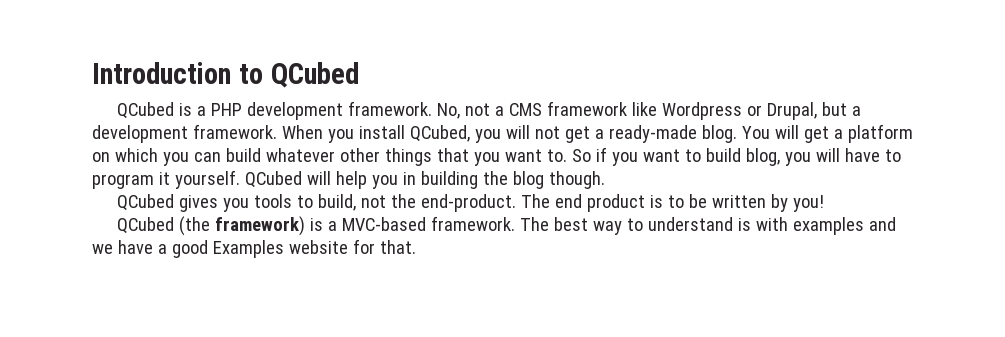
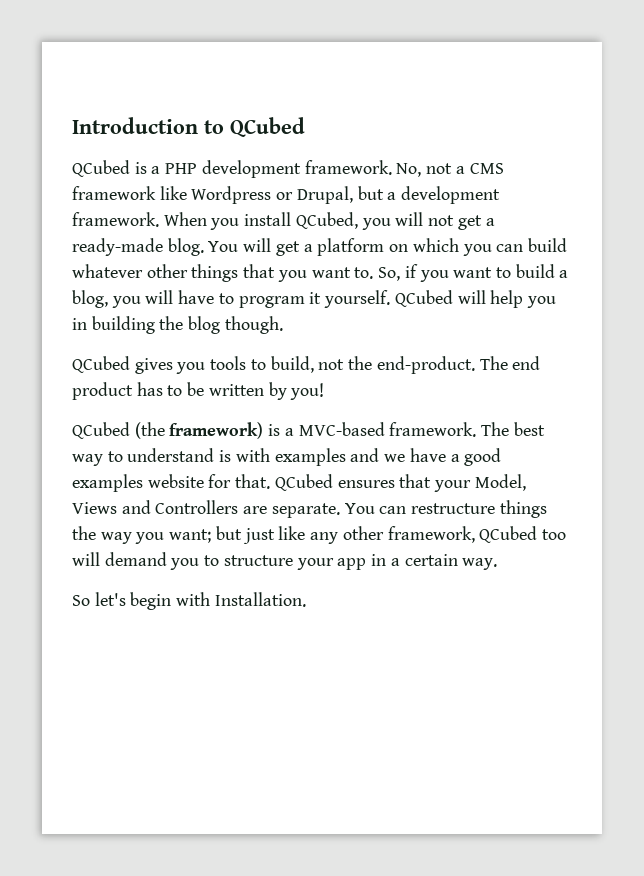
[571,149,591,162] So -> [378,267,401,281] So,
(741, 155) none -> [559,270,569,278] a
[649,195,663,208] is -> [136,382,163,396] has
[212,240,284,258] Examples -> [72,474,143,492] examples
(416, 247) none -> [274,474,526,492] [72,500,547,518] [72,526,566,544] [72,552,498,570] [72,592,306,610] QCubed ensures that your Model, Views and Controllers are separate. You can restructure things the way you want; but just like any other framework, QCubed too will demand you to structure your app in a certain way. // So let's begin with Installation.

